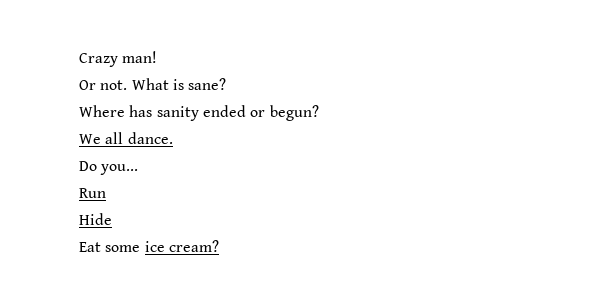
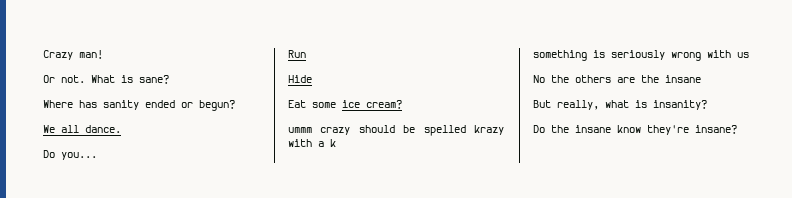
(219, 246) none -> [288,125,504,136] [288,139,336,147] [533,50,749,61] [533,75,701,83] [533,100,707,110] [533,125,737,135] // ummm crazy should be spelled krazy with a k // something is seriously wrong with us // No the others are the insane // But really, what is insanity? // Do the insane know they're insane?

